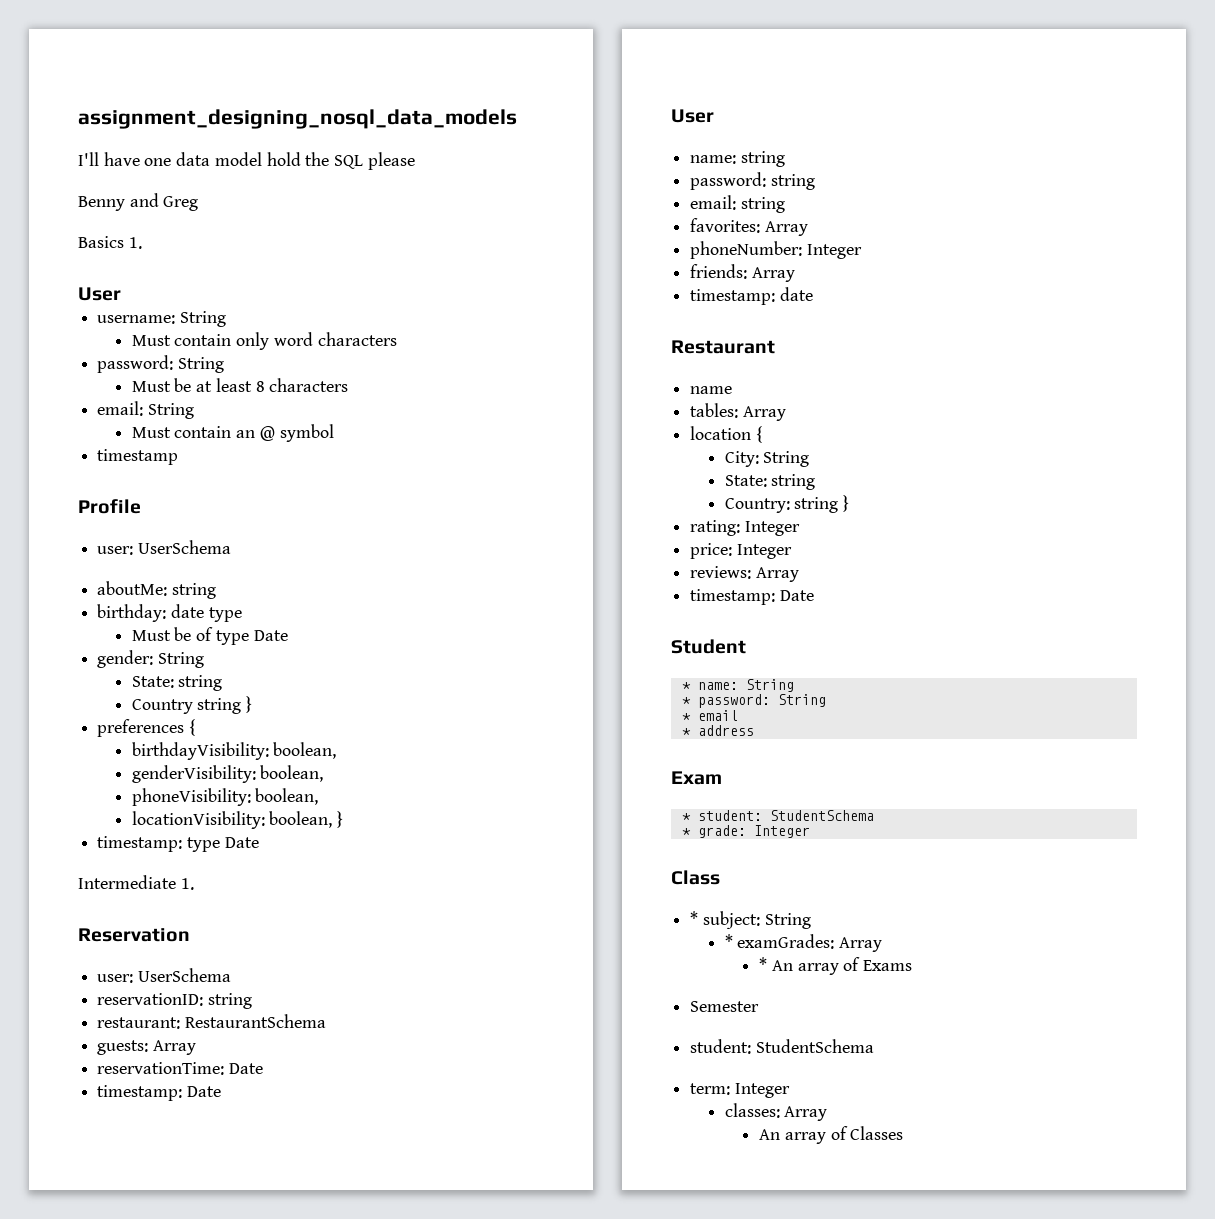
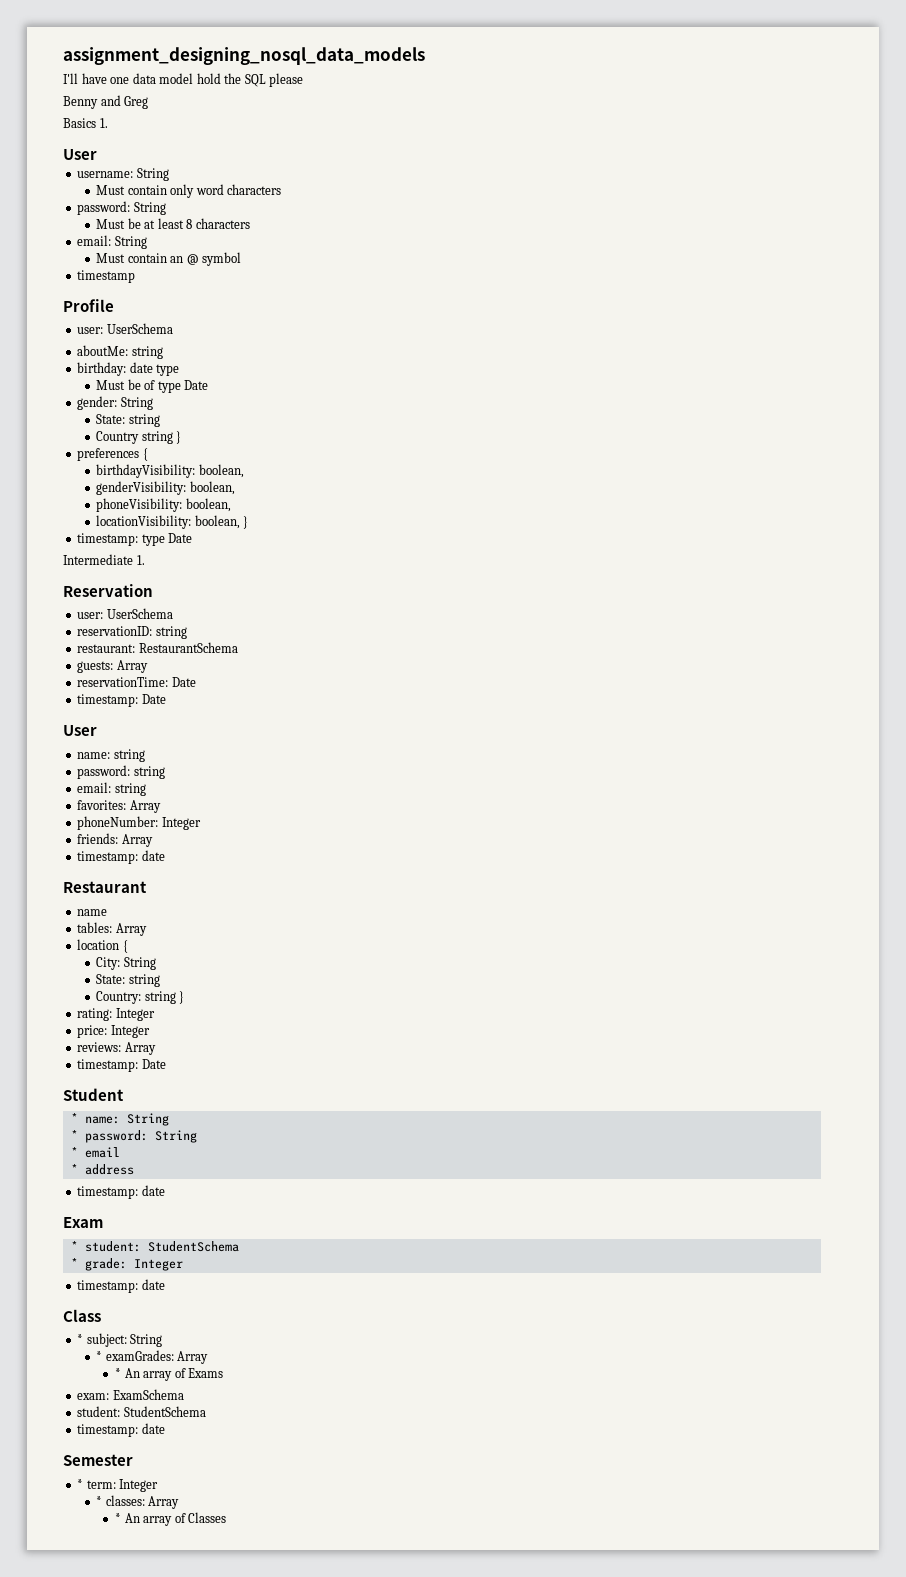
(754, 730) none -> [77,1185,165,1199] // timestamp: date
(810, 831) none -> [77,1279,165,1293] // timestamp: date
[690,1001,760,1012] [690,1039,874,1054] Semester // student: StudentSchema // -> [77,1389,184,1400] [77,1406,206,1417] [77,1423,165,1437] [63,1454,133,1466] [77,1479,84,1489] exam: ExamSchema // student: StudentSchema // timestamp: date // Semester // *
(790, 1090) none -> [96,1496,103,1506] *
(828, 1113) none -> [115,1513,122,1523] *

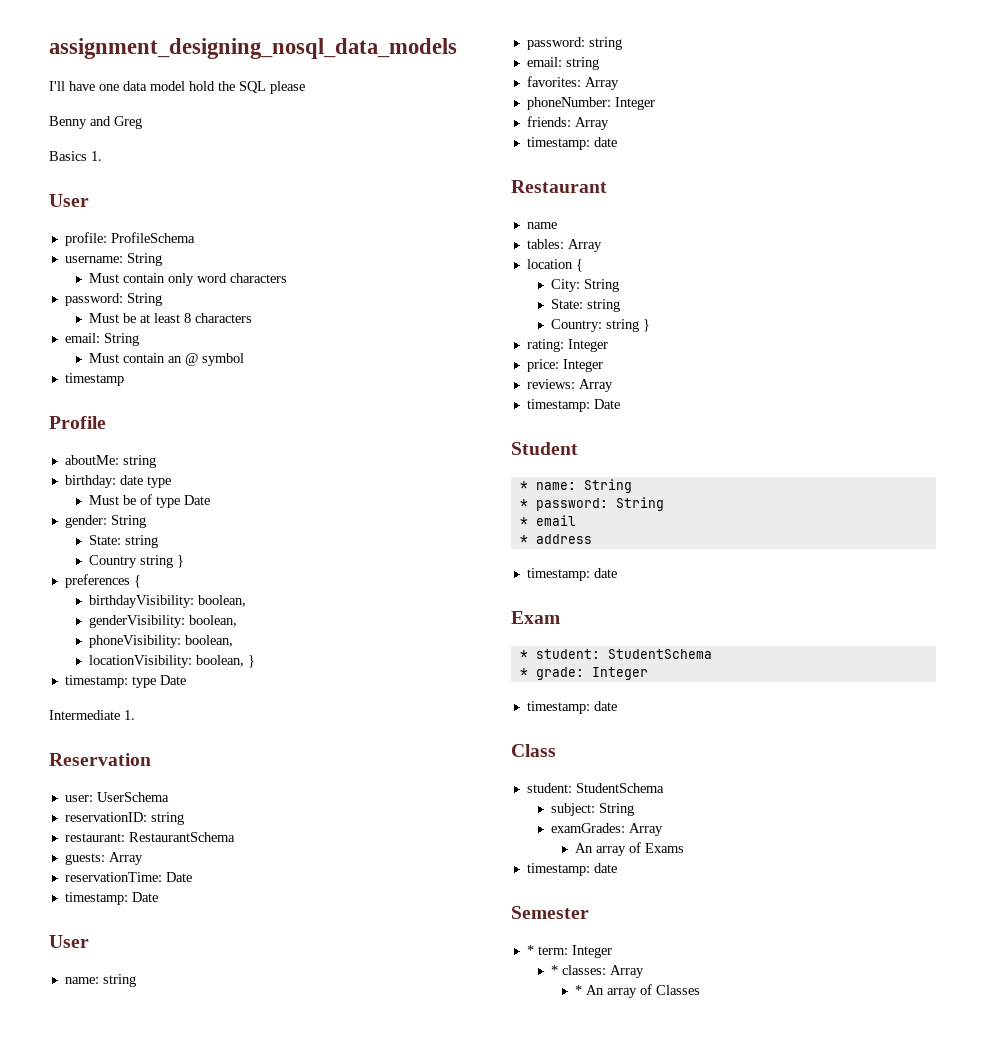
(97, 154) none -> [64,232,195,246] // profile: ProfileSchema
[77,323,173,334] // user: UserSchema -> (106, 422) none
[77,1334,84,1344] * -> [526,783,664,793] student: StudentSchema //
[96,1351,103,1361] * -> (634, 809) none
[115,1368,122,1378] * -> (663, 829) none
[77,1389,184,1400] [77,1406,206,1417] // exam: ExamSchema // student: StudentSchema -> (684, 848) none

